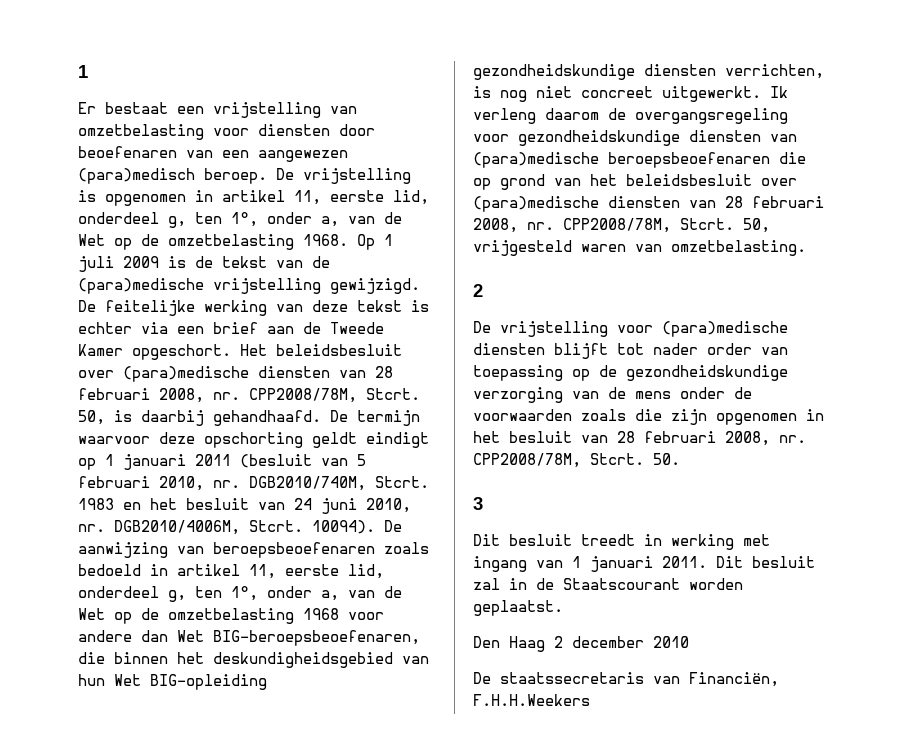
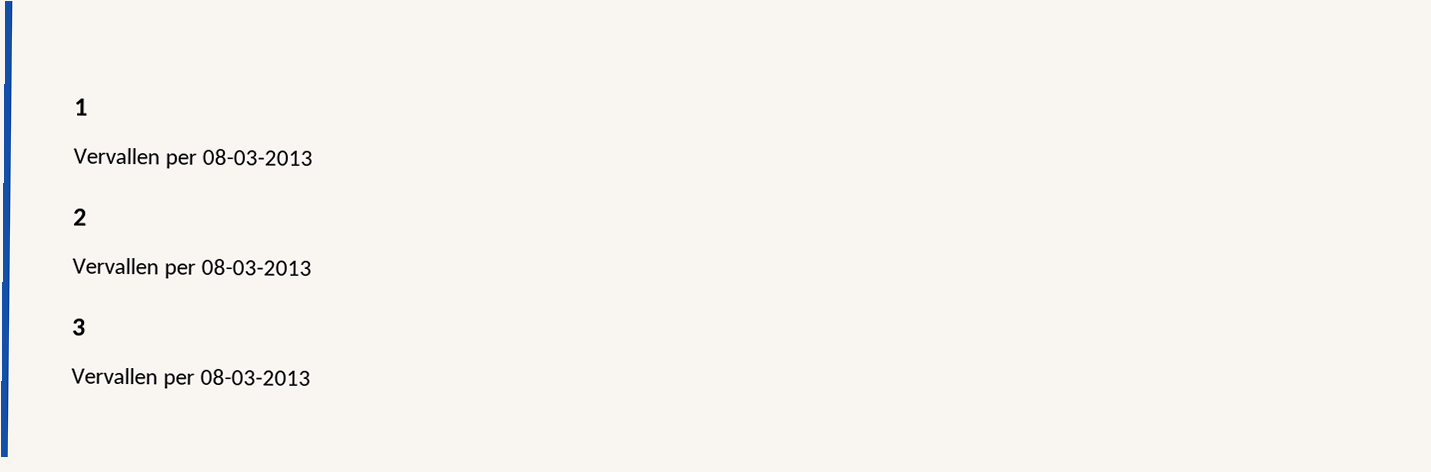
[78,102,357,118] [78,124,375,140] [78,146,348,162] [78,168,411,184] [78,190,429,206] [78,212,402,228] [78,234,393,250] [78,256,330,272] [78,278,420,294] [78,300,429,316] [78,322,384,334] [78,344,402,360] [78,366,393,382] [78,388,420,403] [78,410,420,426] [78,432,429,448] [78,454,366,470] [78,476,429,491] [78,498,411,514] [78,520,402,535] [78,542,429,558] [78,564,384,579] [78,586,402,602] [78,608,384,624] [78,630,420,646] [78,652,429,668] [78,674,267,690] [473,64,824,80] [473,86,788,102] [473,108,788,124] [473,130,797,146] [473,152,806,168] [473,174,797,190] [473,196,824,212] [473,218,770,233] [473,240,806,256] [473,284,483,297] [473,321,788,337] [473,343,788,359] [473,365,788,381] [473,387,752,403] [473,409,824,425] [473,431,806,446] [473,453,680,468] [473,497,483,510] [473,534,770,550] [473,556,815,572] [473,578,743,590] [473,600,563,616] [473,636,689,652] [473,672,779,687] [473,694,590,706] Er bestaat een vrijstelling van omzetbelasting voor diensten door beoefenaren van een aangewezen (para)medisch beroep. De vrijstelling is opgenomen in artikel 11, eerste lid, onderdeel g, ten 1°, onder a, van de Wet op de omzetbelasting 1968. Op 1 juli 2009 is de tekst van de (para)medische vrijstelling gewijzigd. De feitelijke werking van deze tekst is echter via een brief aan de Tweede Kamer opgeschort. Het beleidsbesluit over (para)medische diensten van 28 februari 2008, nr. CPP2008/78M, Stcrt. 50, is daarbij gehandhaafd. De termijn waarvoor deze opschorting geldt eindigt op 1 januari 2011 (besluit van 5 februari 2010, nr. DGB2010/740M, Stcrt. 1983 en het besluit van 24 juni 2010, nr. DGB2010/4006M, Stcrt. 10094). De aanwijzing van beroepsbeoefenaren zoals bedoeld in artikel 11, eerste lid, onderdeel g, ten 1°, onder a, van de Wet op de omzetbelasting 1968 voor andere dan Wet BIG-beroepsbeoefenaren, die binnen het deskundigheidsgebied van hun Wet BIG-opleiding gezondheidskundige diensten verrichten, is nog niet concreet uitgewerkt. Ik verleng daarom de overgangsregeling voor gezondheidskundige diensten van (para)medische beroepsbeoefenaren die op grond van het beleidsbesluit over (para)medische diensten van 28 februari 2008, nr. CPP2008/78M, Stcrt. 50, vrijgesteld waren van omzetbelasting. // 2 // De vrijstelling voor (para)medische diensten blijft tot nader order van toepassing op de gezondheidskundige verzorging van de mens onder de voorwaarden zoals die zijn opgenomen in het besluit van 28 februari 2008, nr. CPP2008/78M, Stcrt. 50. // 3 // Dit besluit treedt in werking met ingang van 1 januari 2011. Dit besluit zal in de Staatscourant worden geplaatst. // Den Haag 2 december 2010 // De staatssecretaris van Financiën, F.H.H.Weekers -> [73,147,314,169] [73,208,87,226] [72,257,313,279] [71,318,86,336] [71,367,312,389] Vervallen per 08-03-2013 // 2 // Vervallen per 08-03-2013 // 3 // Vervallen per 08-03-2013

